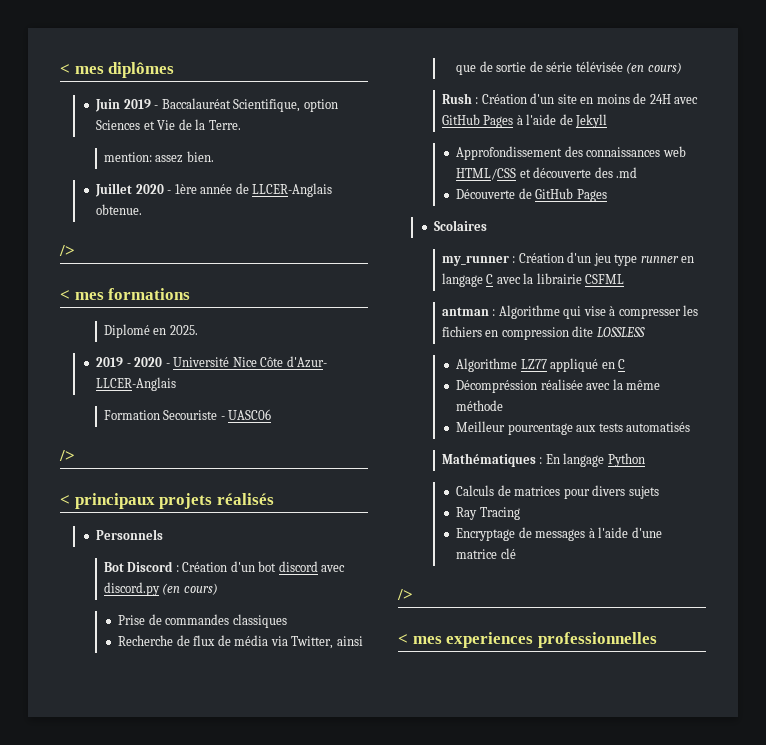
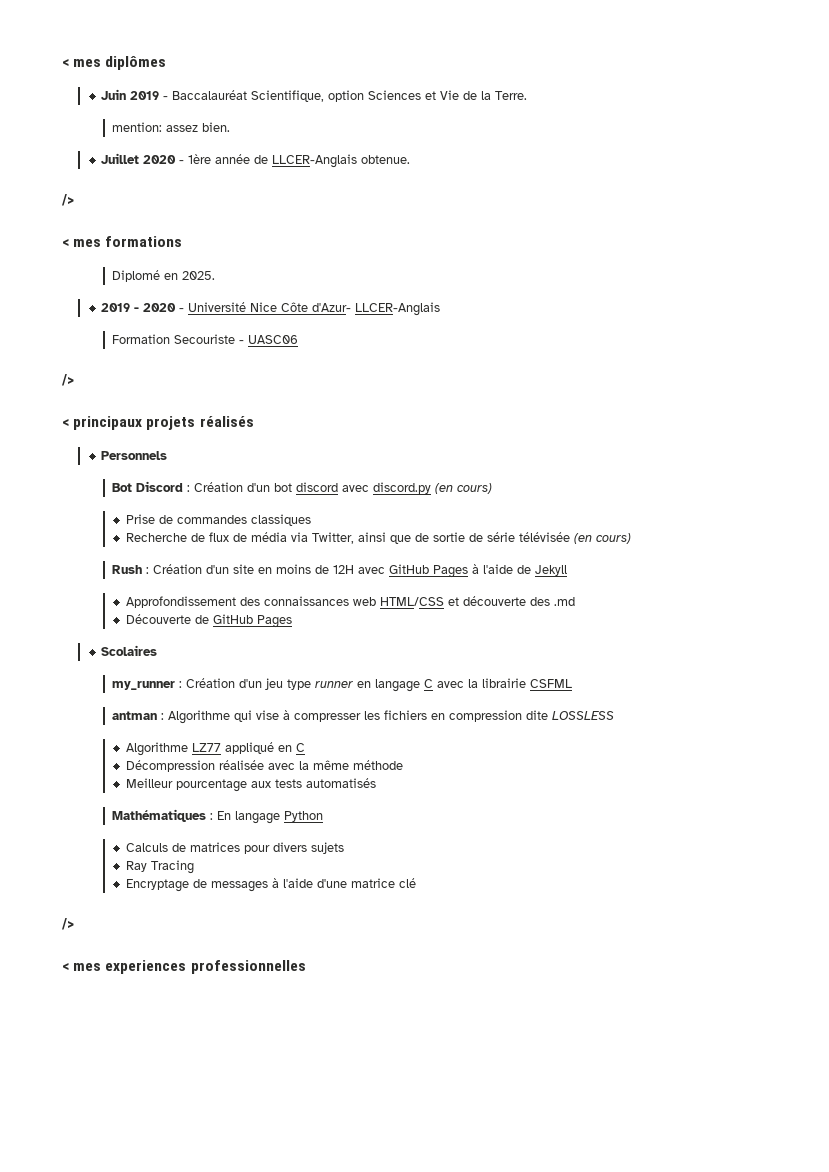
[649,94,671,104] 24H -> [332,565,354,574] 12H
[456,380,538,393] Décompréssion -> [126,760,216,772] Décompression

